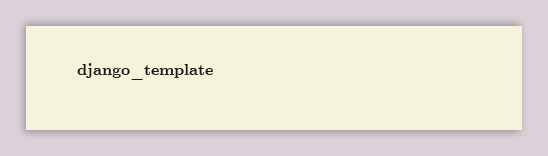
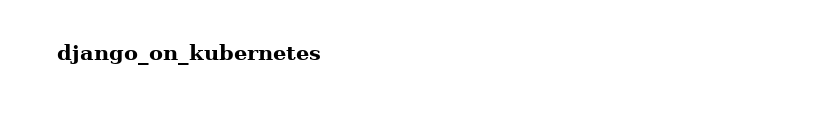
[77,63,213,80] django_template -> [57,44,321,65] django_on_kubernetes

